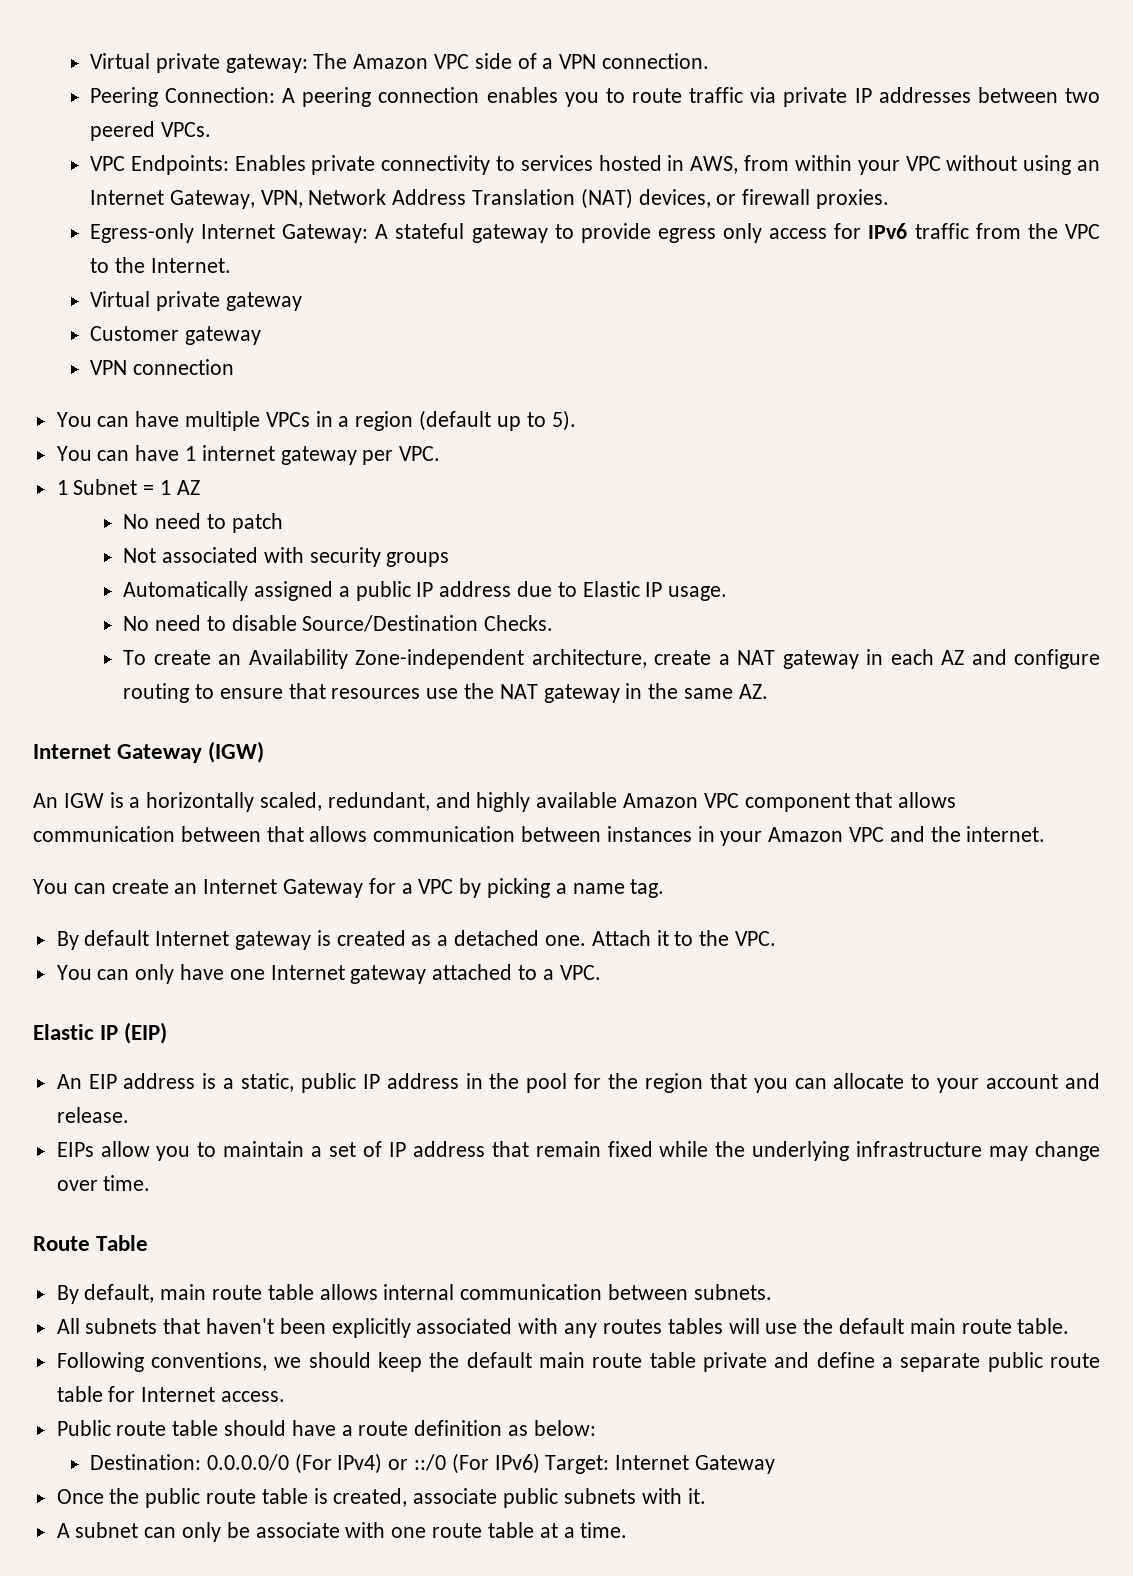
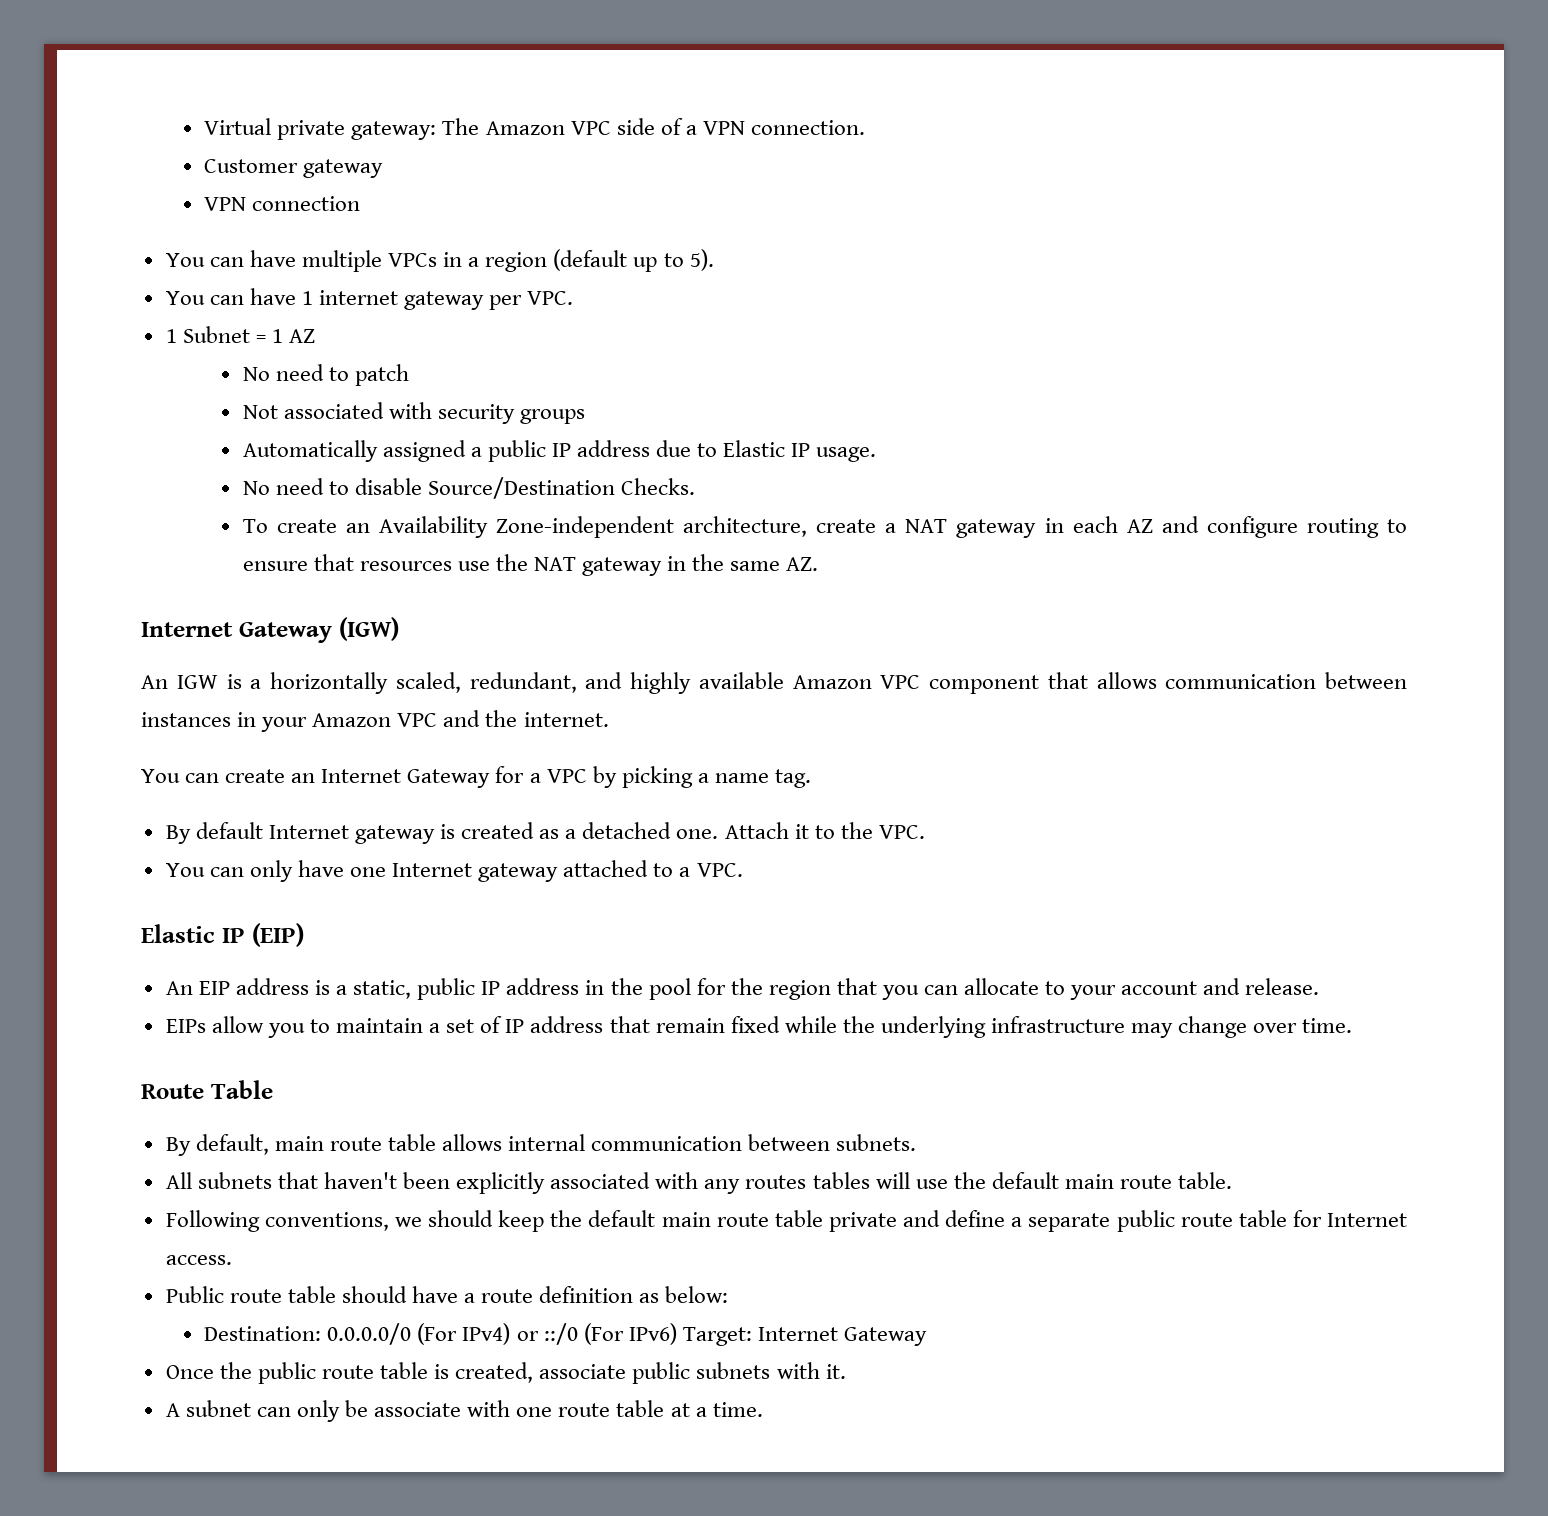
[89,87,1100,107] [89,121,211,141] [89,155,1100,175] [89,188,889,209] [89,223,1100,243] [89,257,231,273] [89,291,302,311] // Peering Connection: A peering connection enables you to route traffic via private IP addresses between two peered VPCs. // VPC Endpoints: Enables private connectivity to services hosted in AWS, from within your VPC without using an Internet Gateway, VPN, Network Address Translation (NAT) devices, or firewall proxies. // Egress-only Internet Gateway: A stateful gateway to provide egress only access for IPv6 traffic from the VPC to the Internet. // Virtual private gateway -> (865, 127) none
[266,826,602,842] that allows communication between -> (1407, 680) none

